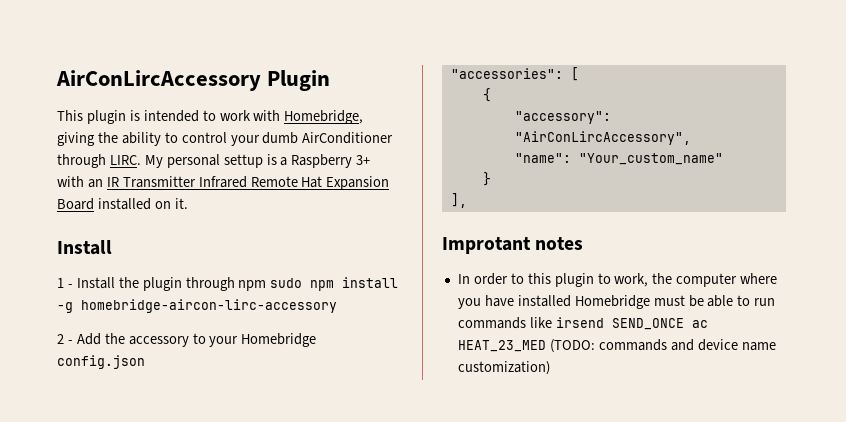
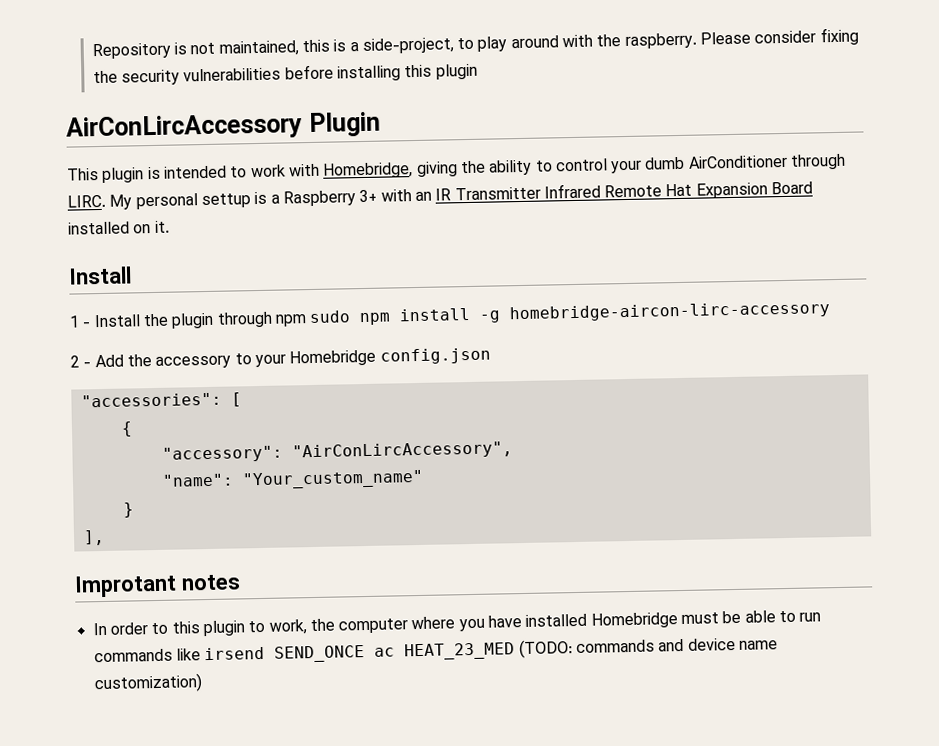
(56, 80) none -> [91,27,859,60] [92,63,478,86] Repository is not maintained, this is a side-project, to play around with the raspberry. Please consider fixing the security vulnerabilities before installing this plugin //

